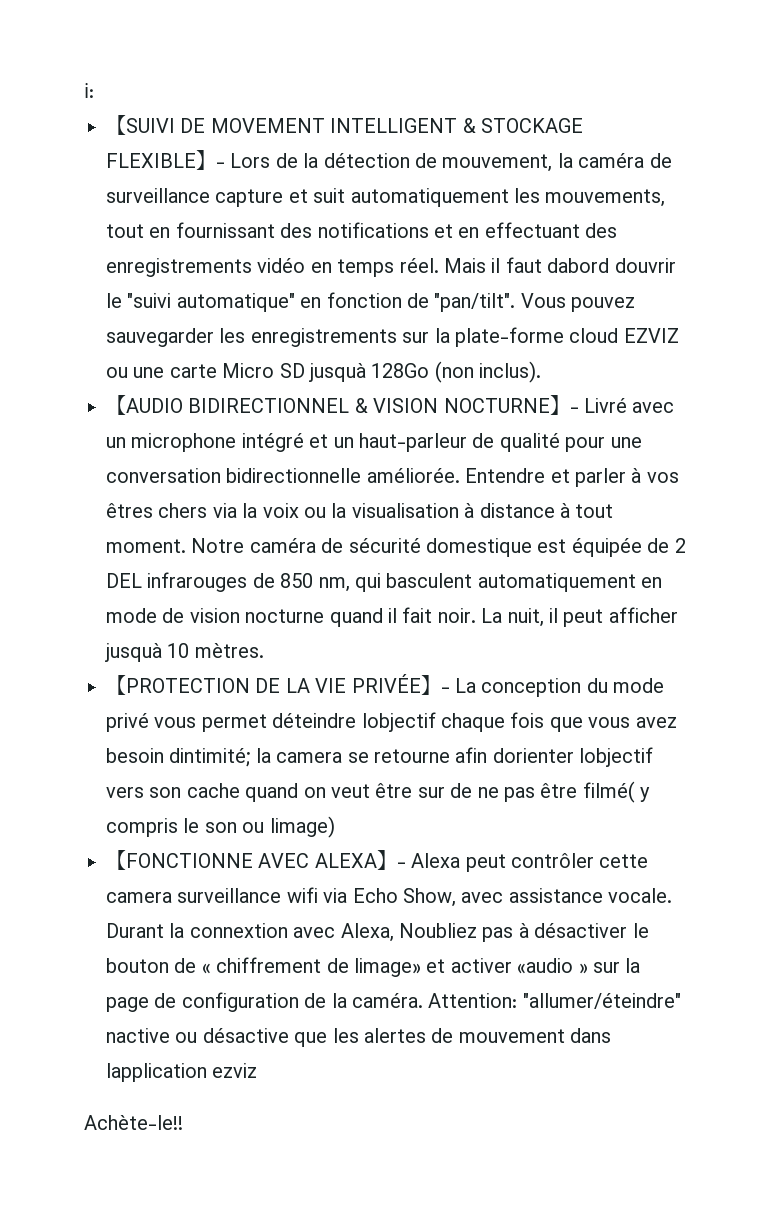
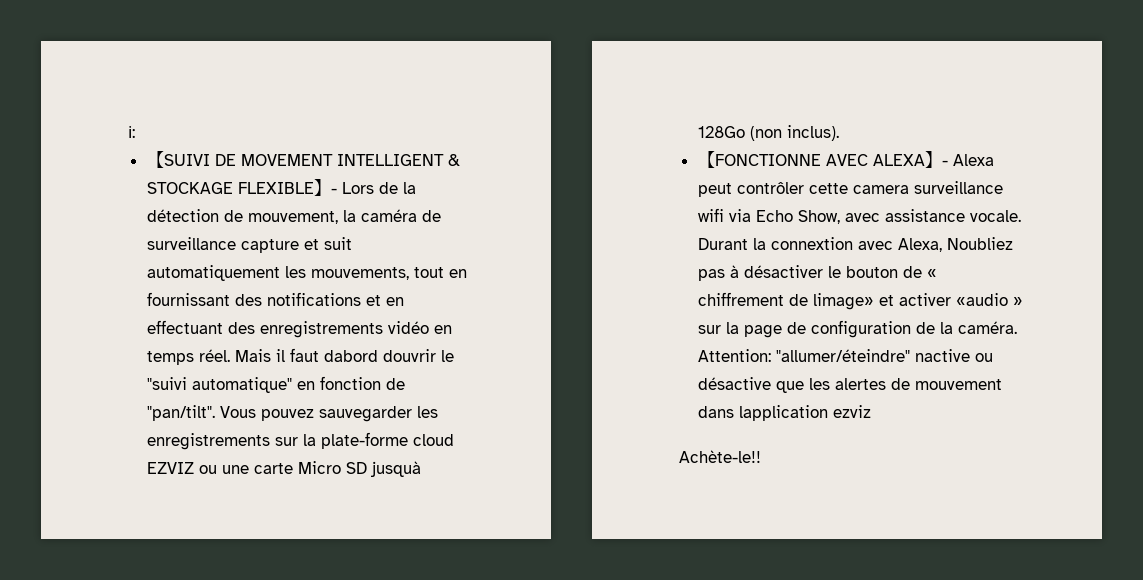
[106,395,675,415] [106,433,642,452] [106,468,679,487] [106,503,614,518] [106,538,686,557] [106,572,663,592] [106,607,678,627] [105,643,264,662] [106,674,665,697] [106,712,677,732] [106,747,654,767] [106,781,651,803] [106,816,335,838] // 【AUDIO BIDIRECTIONNEL & VISION NOCTURNE】- Livré avec un microphone intégré et un haut-parleur de qualité pour une conversation bidirectionnelle améliorée. Entendre et parler à vos êtres chers via la voix ou la visualisation à distance à tout moment. Notre caméra de sécurité domestique est équipée de 2 DEL infrarouges de 850 nm, qui basculent automatiquement en mode de vision nocturne quand il fait noir. La nuit, il peut afficher jusquà 10 mètres. // 【PROTECTION DE LA VIE PRIVÉE】- La conception du mode privé vous permet déteindre lobjectif chaque fois que vous avez besoin dintimité; la camera se retourne afin dorienter lobjectif vers son cache quand on veut être sur de ne pas être filmé( y compris le son ou limage) -> (839, 133) none

